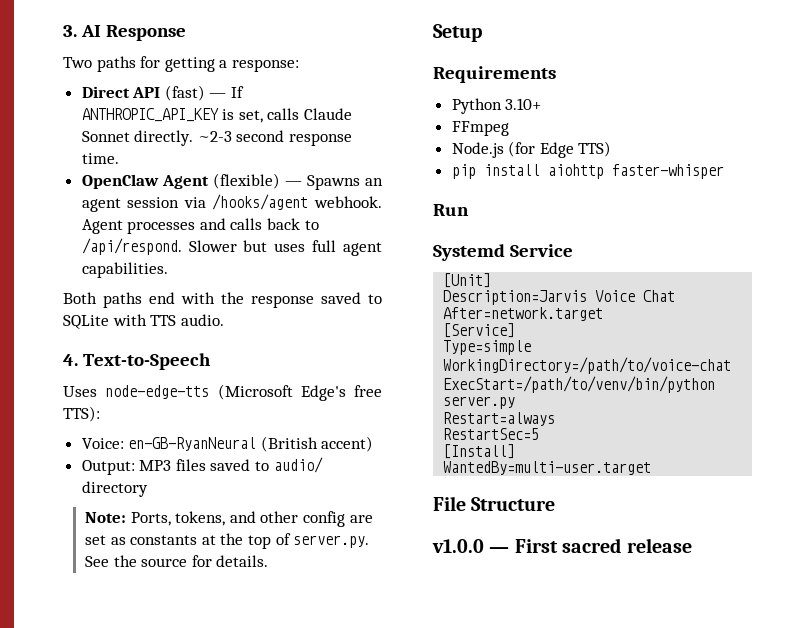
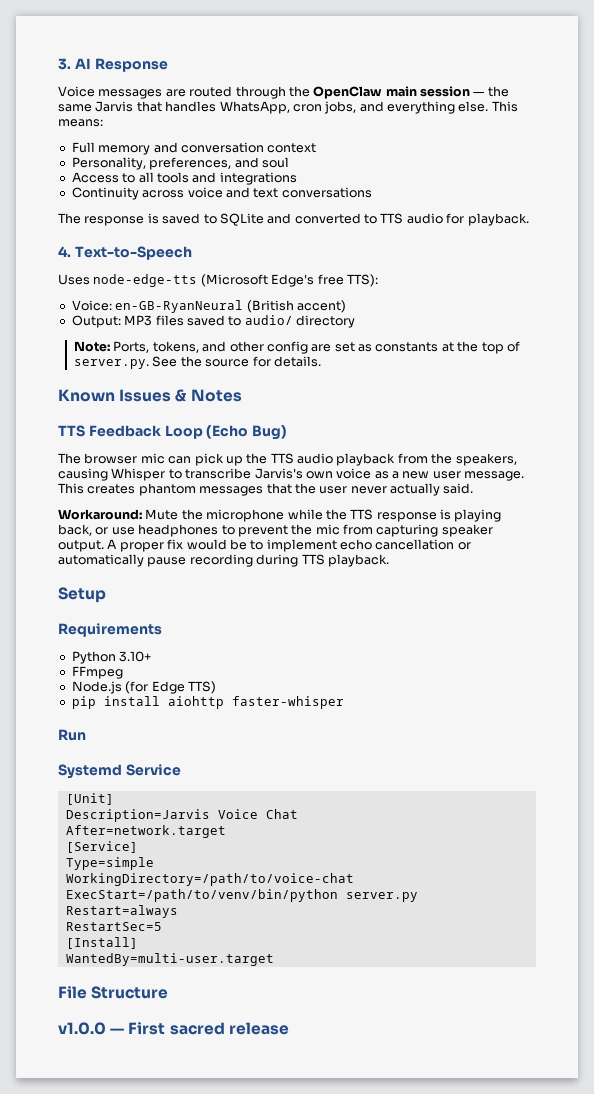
[63,56,299,72] [81,85,245,101] [81,108,353,123] [81,130,353,146] [81,153,119,164] [81,173,383,190] [81,194,382,212] [81,218,319,234] [81,238,383,256] [81,262,168,278] [63,292,382,308] [63,314,224,329] Two paths for getting a response: // Direct API (fast) — If ANTHROPIC_API_KEY is set, calls Claude Sonnet directly. ~2-3 second response time. // OpenClaw Agent (flexible) — Spawns an agent session via /hooks/agent webhook. Agent processes and calls back to /api/respond. Slower but uses full agent capabilities. // Both paths end with the response saved to SQLite with TTS audio. -> [58,86,509,99] [58,101,518,114] [58,119,103,127] [71,142,317,155] [71,157,289,170] [71,172,297,185] [71,187,372,200] [58,213,529,226] Voice messages are routed through the OpenClaw main session — the same Jarvis that handles WhatsApp, cron jobs, and everything else. This means: // Full memory and conversation context // Personality, preferences, and soul // Access to all tools and integrations // Continuity across voice and text conversations // The response is saved to SQLite and converted to TTS audio for playback.
(269, 561) none -> [58,389,242,402] [58,425,288,440] [58,453,517,466] [58,468,525,481] [58,483,474,496] [58,509,502,522] [58,524,493,537] [58,539,471,552] [58,554,389,567] // Known Issues & Notes // TTS Feedback Loop (Echo Bug) // The browser mic can pick up the TTS audio playback from the speakers, causing Whisper to transcribe Jarvis's own voice as a new user message. This creates phantom messages that the user never actually said. // Workaround: Mute the microphone while the TTS response is playing back, or use headphones to prevent the mic from capturing speaker output. A proper fix would be to implement echo cancellation or automatically pause recording during TTS playback.

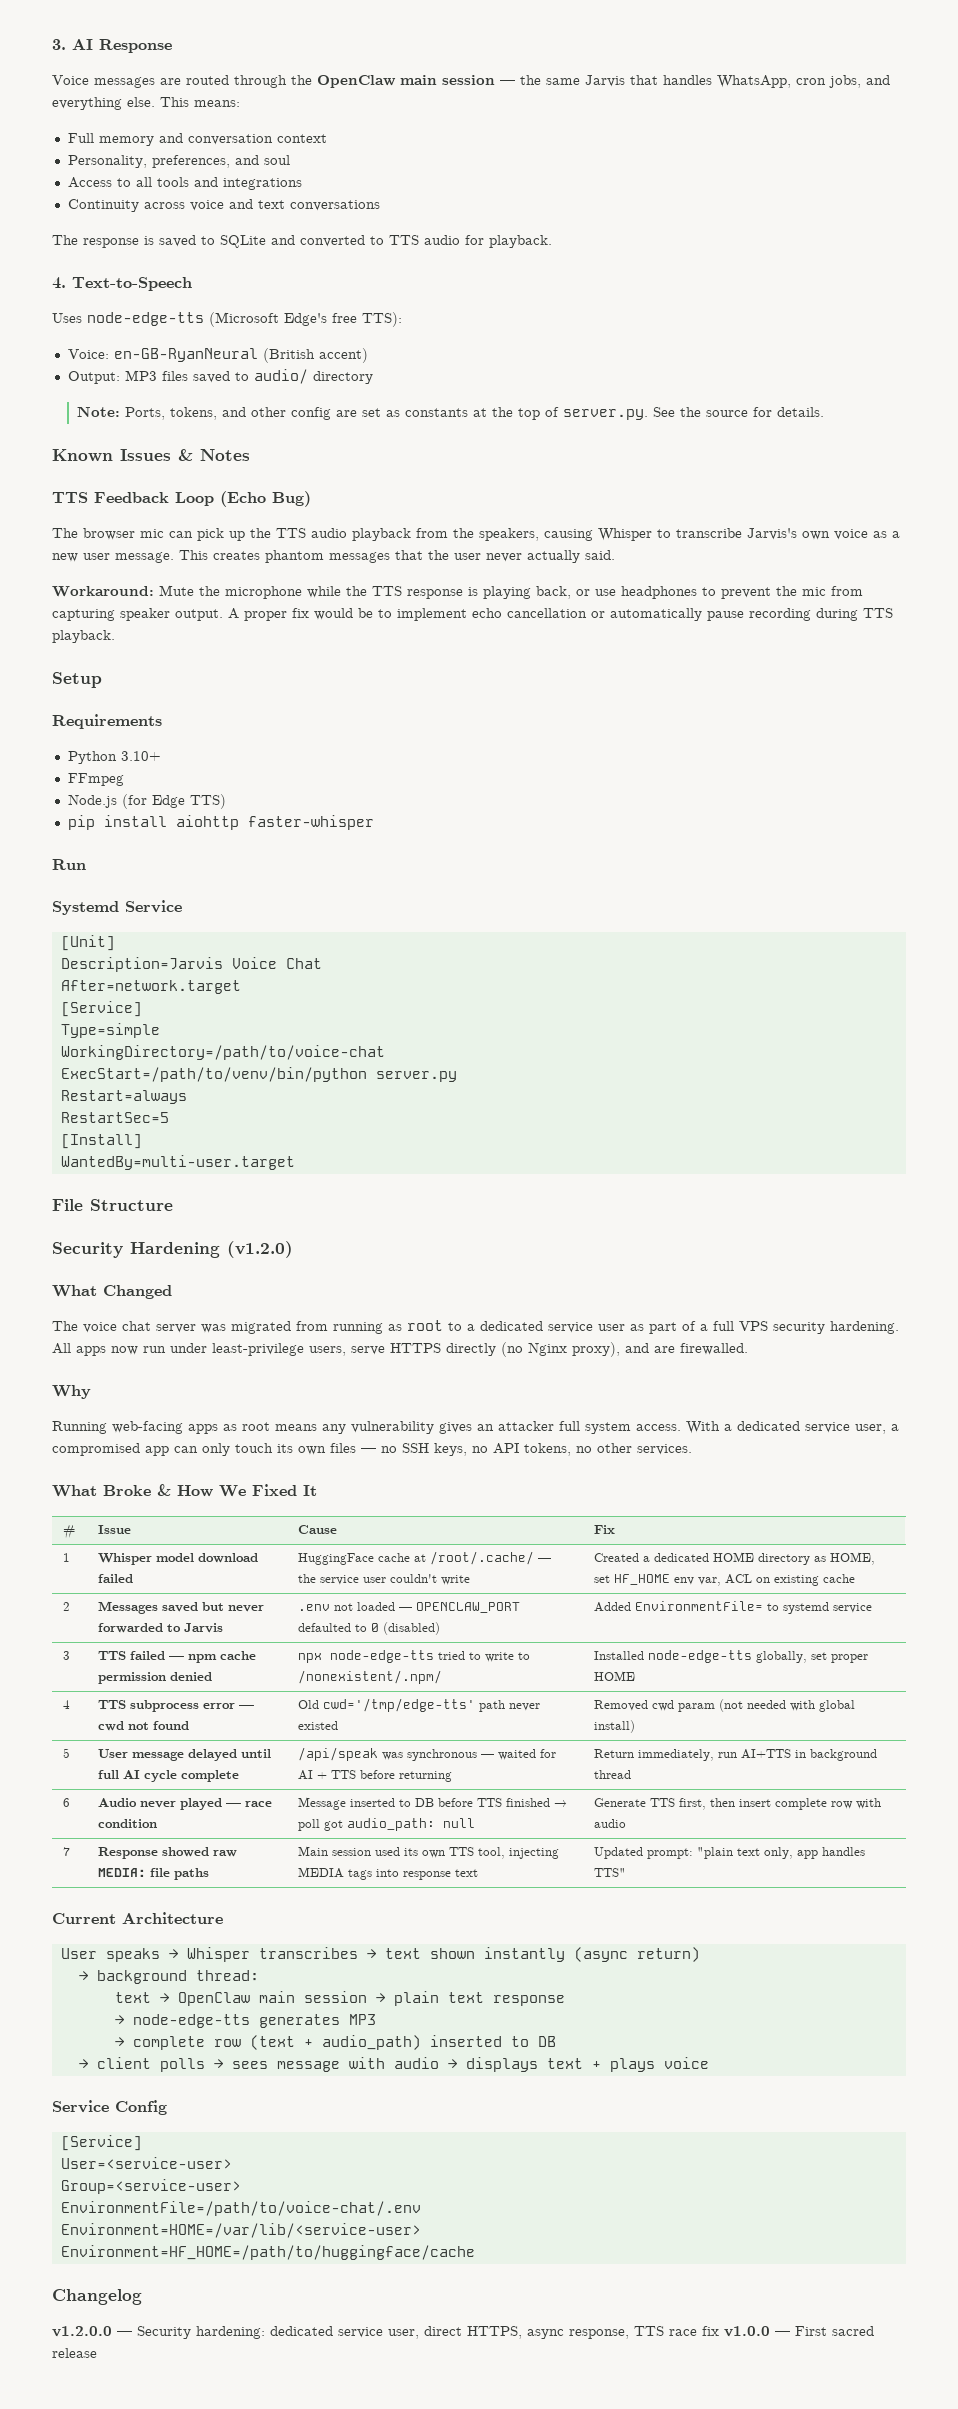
(169, 992) none -> [52,1241,293,1258] [52,1285,172,1299] [52,1320,899,1334] [52,1342,748,1357] [52,1385,91,1399] [52,1421,899,1434] [52,1443,692,1456] [52,1484,317,1497] [63,1525,76,1539] [98,1525,132,1534] [298,1525,338,1534] [594,1525,616,1534] [63,1553,71,1562] [98,1553,259,1565] [98,1574,134,1583] [298,1551,552,1565] [298,1574,471,1585] [594,1552,876,1565] [594,1574,856,1586] [63,1602,71,1611] [98,1601,265,1614] [98,1623,224,1633] [298,1602,521,1613] [298,1622,441,1635] [594,1601,873,1614] [63,1651,71,1660] [98,1651,257,1663] [98,1672,213,1684] [298,1650,531,1663] [298,1670,443,1684] [594,1650,869,1663] [594,1671,636,1681] [63,1700,71,1709] [98,1700,255,1712] [98,1721,190,1731] [298,1698,541,1712] [298,1721,339,1730] [594,1699,856,1712] [594,1720,636,1733] [63,1748,71,1758] [98,1749,272,1761] [98,1770,240,1782] [298,1747,557,1761] [298,1770,453,1782] [594,1749,878,1761] [594,1770,632,1779] [63,1798,71,1807] [98,1798,273,1810] [98,1819,158,1828] [298,1797,568,1810] [298,1818,476,1831] [594,1798,882,1810] [594,1819,627,1828] [63,1847,71,1856] [98,1847,238,1859] [98,1868,210,1880] [298,1846,560,1859] [298,1867,479,1880] [594,1847,866,1859] [594,1868,627,1877] [52,1912,223,1924] [60,1947,700,1962] [78,1970,259,1984] [114,1991,565,2006] [114,2014,376,2028] [114,2035,556,2050] [78,2057,709,2072] [52,2100,167,2115] [60,2135,142,2151] [60,2157,232,2169] [60,2179,241,2194] [60,2201,421,2216] [60,2223,421,2238] [60,2245,475,2260] [52,2289,142,2305] [52,2326,719,2339] Security Hardening (v1.2.0) // What Changed // The voice chat server was migrated from running as root to a dedicated service user as part of a full VPS security hardening. All apps now run under least-privilege users, serve HTTPS directly (no Nginx proxy), and are firewalled. // Why // Running web-facing apps as root means any vulnerability gives an attacker full system access. With a dedicated service user, a compromised app can only touch its own files — no SSH keys, no API tokens, no other services. // What Broke & How We Fixed It // # | Issue | Cause | Fix // 1 | Whisper model download failed | HuggingFace cache at /root/.cache/ — the service user couldn't write | Created a dedicated HOME directory as HOME, set HF_HOME env var, ACL on existing cache // 2 | Messages saved but never forwarded to Jarvis | .env not loaded — OPENCLAW_PORT defaulted to 0 (disabled) | Added EnvironmentFile= to systemd service // 3 | TTS failed — npm cache permission denied | npx node-edge-tts tried to write to /nonexistent/.npm/ | Installed node-edge-tts globally, set proper HOME // 4 | TTS subprocess error — cwd not found | Old cwd='/tmp/edge-tts' path never existed | Removed cwd param (not needed with global install) // 5 | User message delayed until full AI cycle complete | /api/speak was synchronous — waited for AI + TTS before returning | Return immediately, run AI+TTS in background thread // 6 | Audio never played — race condition | Message inserted to DB before TTS finished → poll got audio_path: null | Generate TTS first, then insert complete row with audio // 7 | Response showed raw MEDIA: file paths | Main session used its own TTS tool, injecting MEDIA tags into response text | Updated prompt: "plain text only, app handles TTS" // Current Architecture // User speaks → Whisper transcribes → text shown instantly (async return) // → background thread: // text → OpenClaw main session → plain text response // → node-edge-tts generates MP3 // → complete row (text + audio_path) inserted to DB // → client polls → sees message with audio → displays text + plays voice // Service Config // [Service] // User=<service-user> // Group=<service-user> // EnvironmentFile=/path/to/voice-chat/.env // Environment=HOME=/var/lib/<service-user> // Environment=HF_HOME=/path/to/huggingface/cache // Changelog // v1.2.0.0 — Security hardening: dedicated service user, direct HTTPS, async response, TTS race fix

